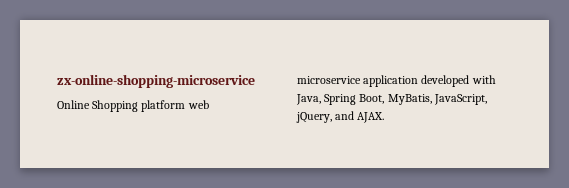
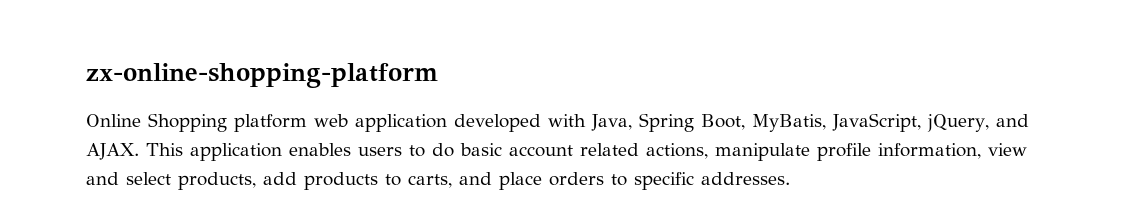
[57,74,255,88] zx-online-shopping-microservice -> [86,63,438,88] zx-online-shopping-platform
[297,76,361,84] microservice -> (348, 120) none
(385, 117) none -> [146,143,1027,161] [86,172,790,190] This application enables users to do basic account related actions, manipulate profile information, view and select products, add products to carts, and place orders to specific addresses.

